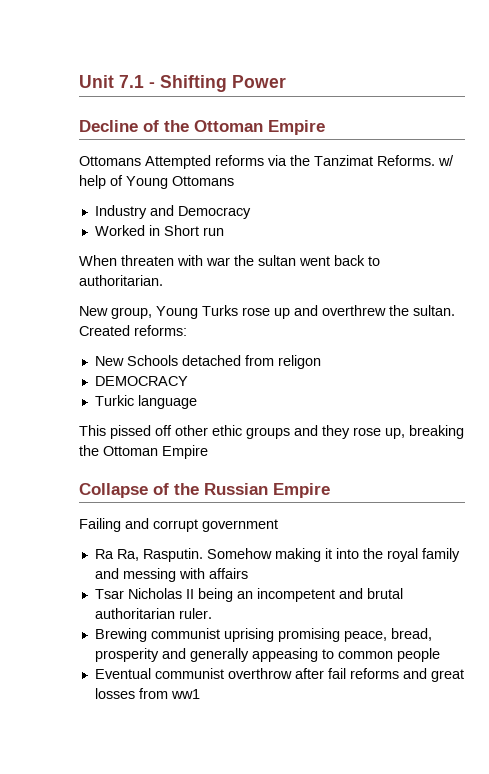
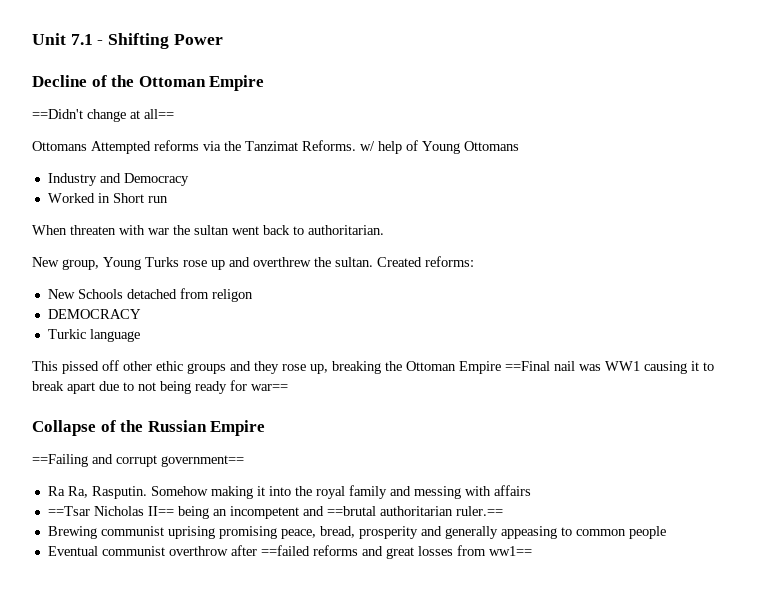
(325, 127) none -> [32,109,174,122] // ==Didn't change at all==
(208, 452) none -> [505,361,714,374] [32,380,288,394] ==Final nail was WW1 causing it to break apart due to not being ready for war==
[79,518,121,532] Failing -> [32,454,88,467] ==Failing
[202,519,278,532] government -> [161,455,244,467] government==
[94,588,194,599] Tsar Nicholas II -> [47,506,174,516] ==Tsar Nicholas II==
[366,588,403,599] [94,608,212,619] brutal authoritarian ruler. -> [326,506,503,516] ==brutal authoritarian ruler.==
[327,668,346,679] fail -> [260,545,310,556] ==failed
[170,689,200,699] ww1 -> [488,546,532,556] ww1==

